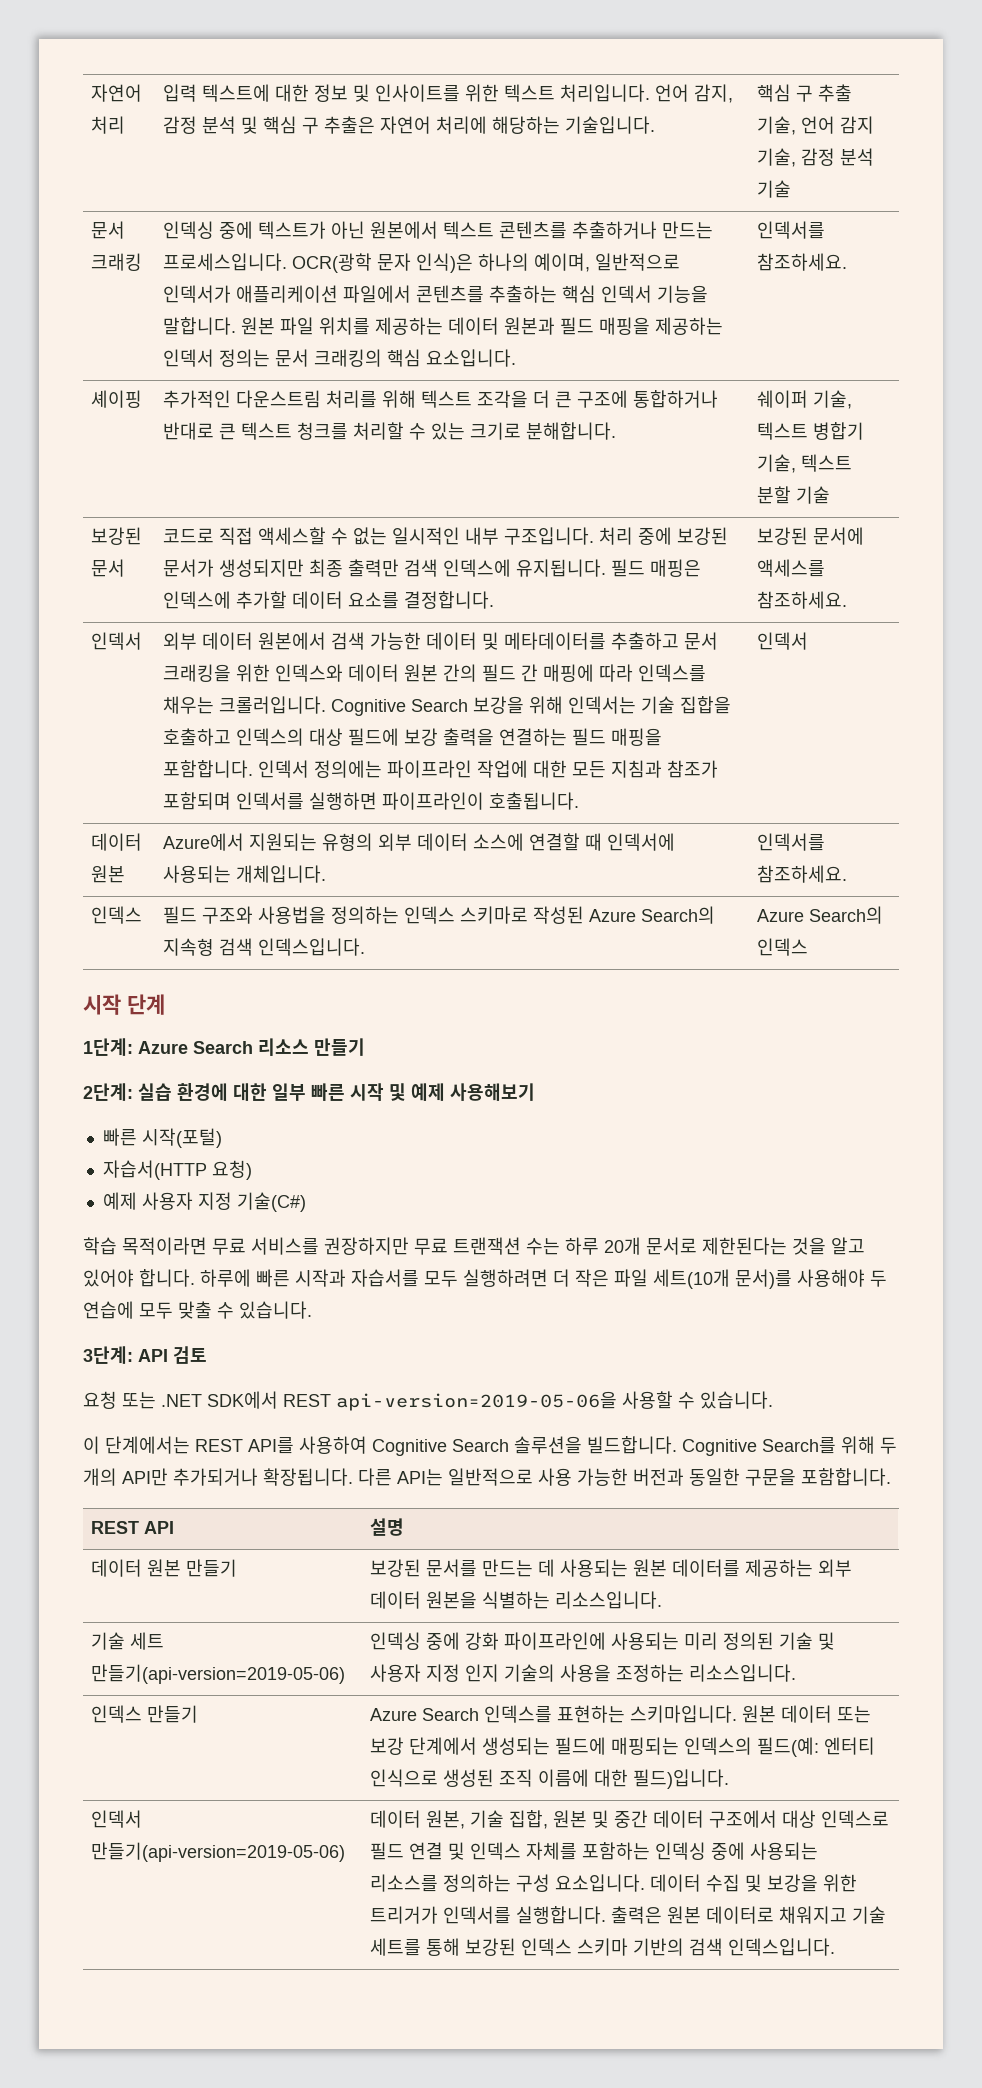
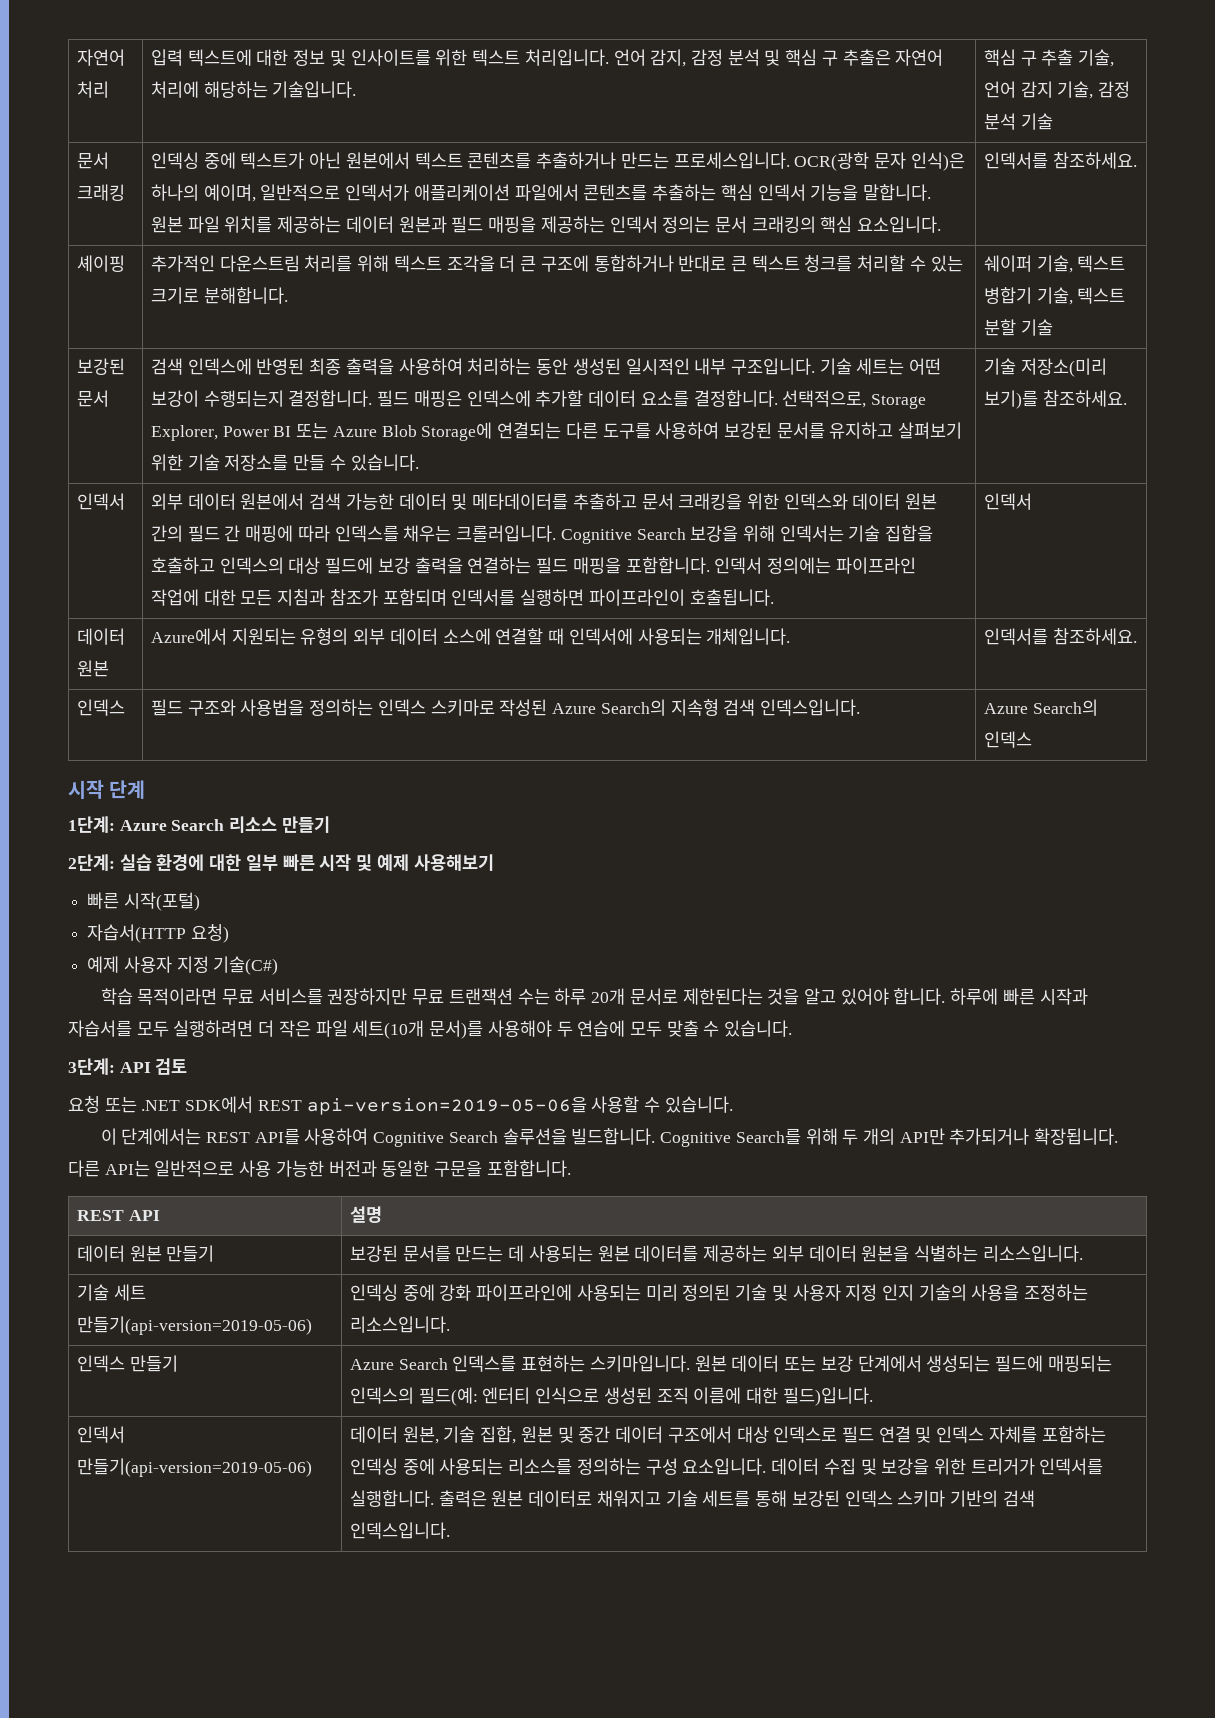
[163,527,729,545] [163,559,607,577] 코드로 직접 액세스할 수 없는 일시적인 내부 구조입니다. 처리 중에 보강된 문서가 생성되지만 최종 출력만 검색 인덱스에 유지됩니다. -> [150,358,942,375] [150,390,373,407] 검색 인덱스에 반영된 최종 출력을 사용하여 처리하는 동안 생성된 일시적인 내부 구조입니다. 기술 세트는 어떤 보강이 수행되는지 결정합니다.
[757,527,865,545] [757,559,826,577] | 보강된 문서에 액세스를 -> [782,390,926,409] [150,422,963,441] [150,454,419,471] [983,358,1107,377] [983,390,1038,409] 선택적으로, Storage Explorer, Power BI 또는 Azure Blob Storage에 연결되는 다른 도구를 사용하여 보강된 문서를 유지하고 살펴보기 위한 기술 저장소를 만들 수 있습니다. | 기술 저장소(미리 보기)를

